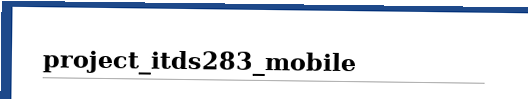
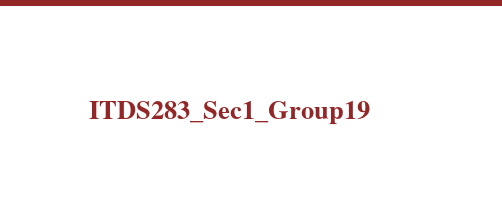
[42,49,357,78] project_itds283_mobile -> [89,101,370,125] ITDS283_Sec1_Group19

